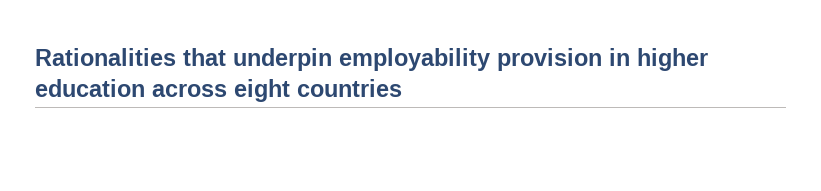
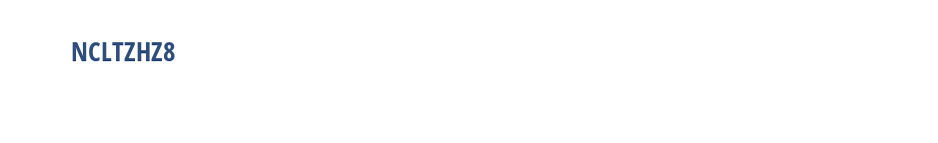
[35,48,708,71] [35,79,402,102] Rationalities that underpin employability provision in higher education across eight countries -> [70,42,176,62] NCLTZHZ8

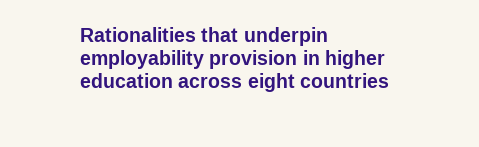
[70,42,176,62] NCLTZHZ8 -> [80,27,328,46] [80,50,385,69] [80,73,389,92] Rationalities that underpin employability provision in higher education across eight countries

